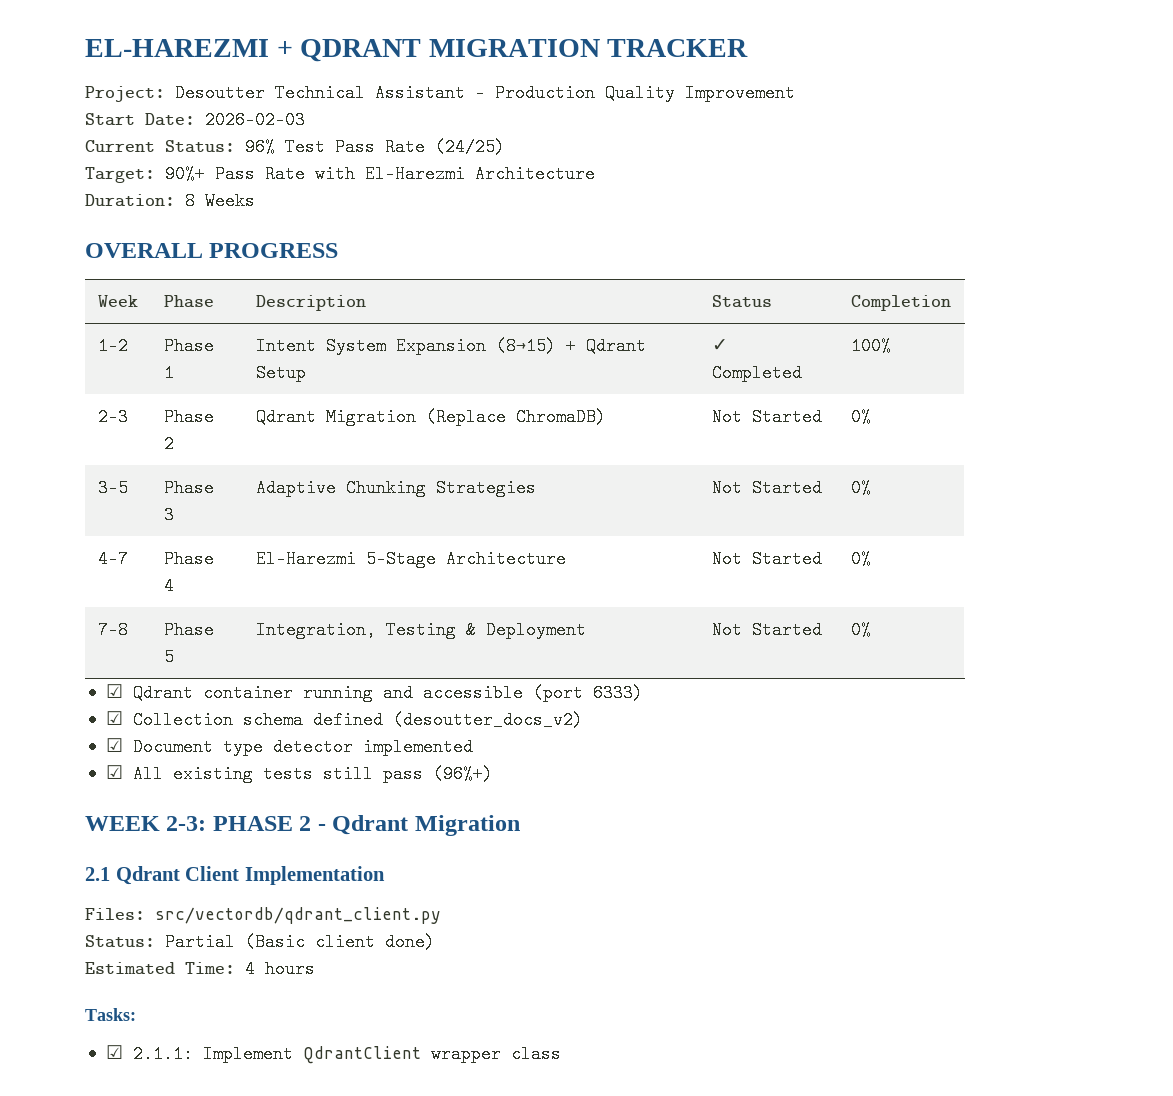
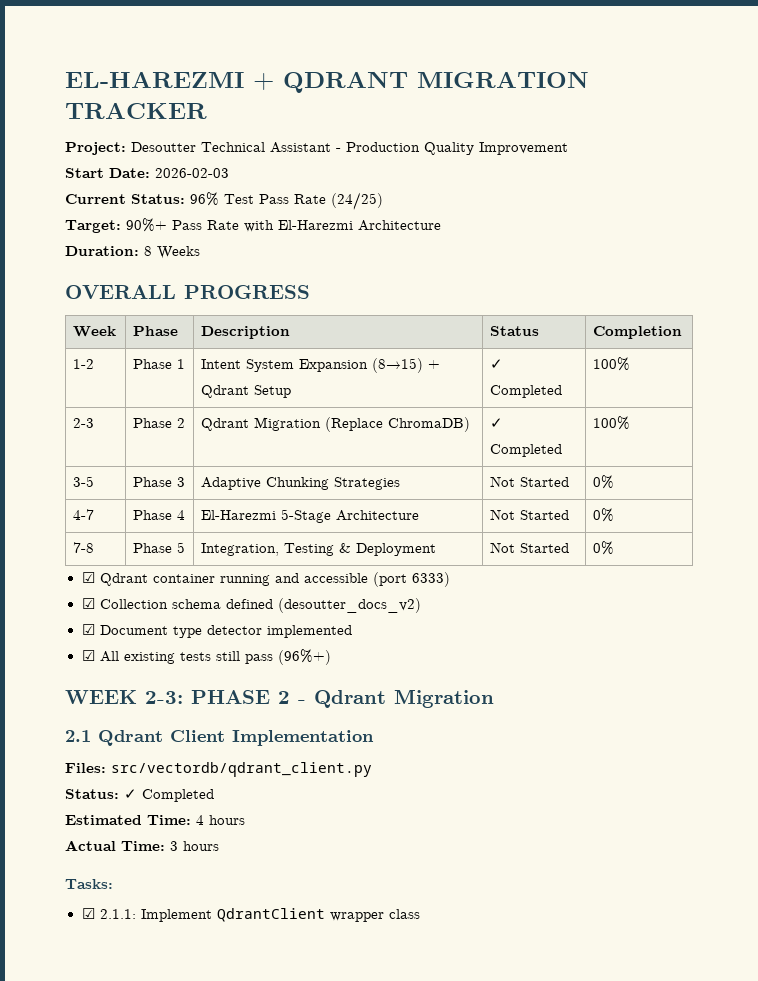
[711,408,822,426] [850,408,871,426] Not Started | 0% -> [490,418,504,428] [490,444,563,457] [593,416,631,430] ✓ Completed | 100%
[165,933,435,951] Partial (Basic client done) -> [124,789,214,802] ✓ Completed
(315, 969) none -> [65,840,219,851] // Actual Time: 3 hours

